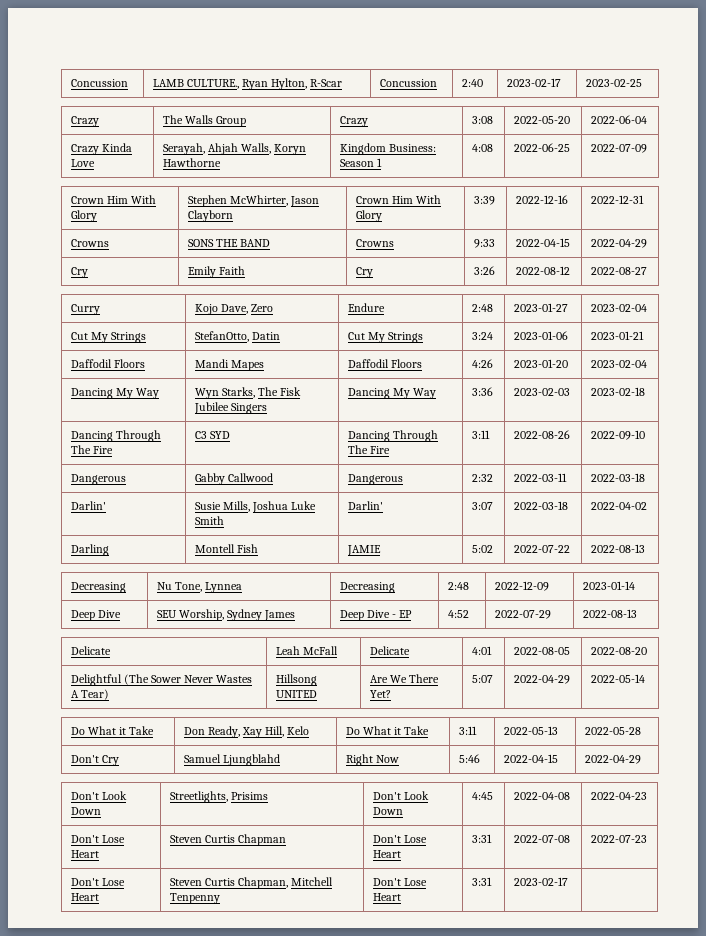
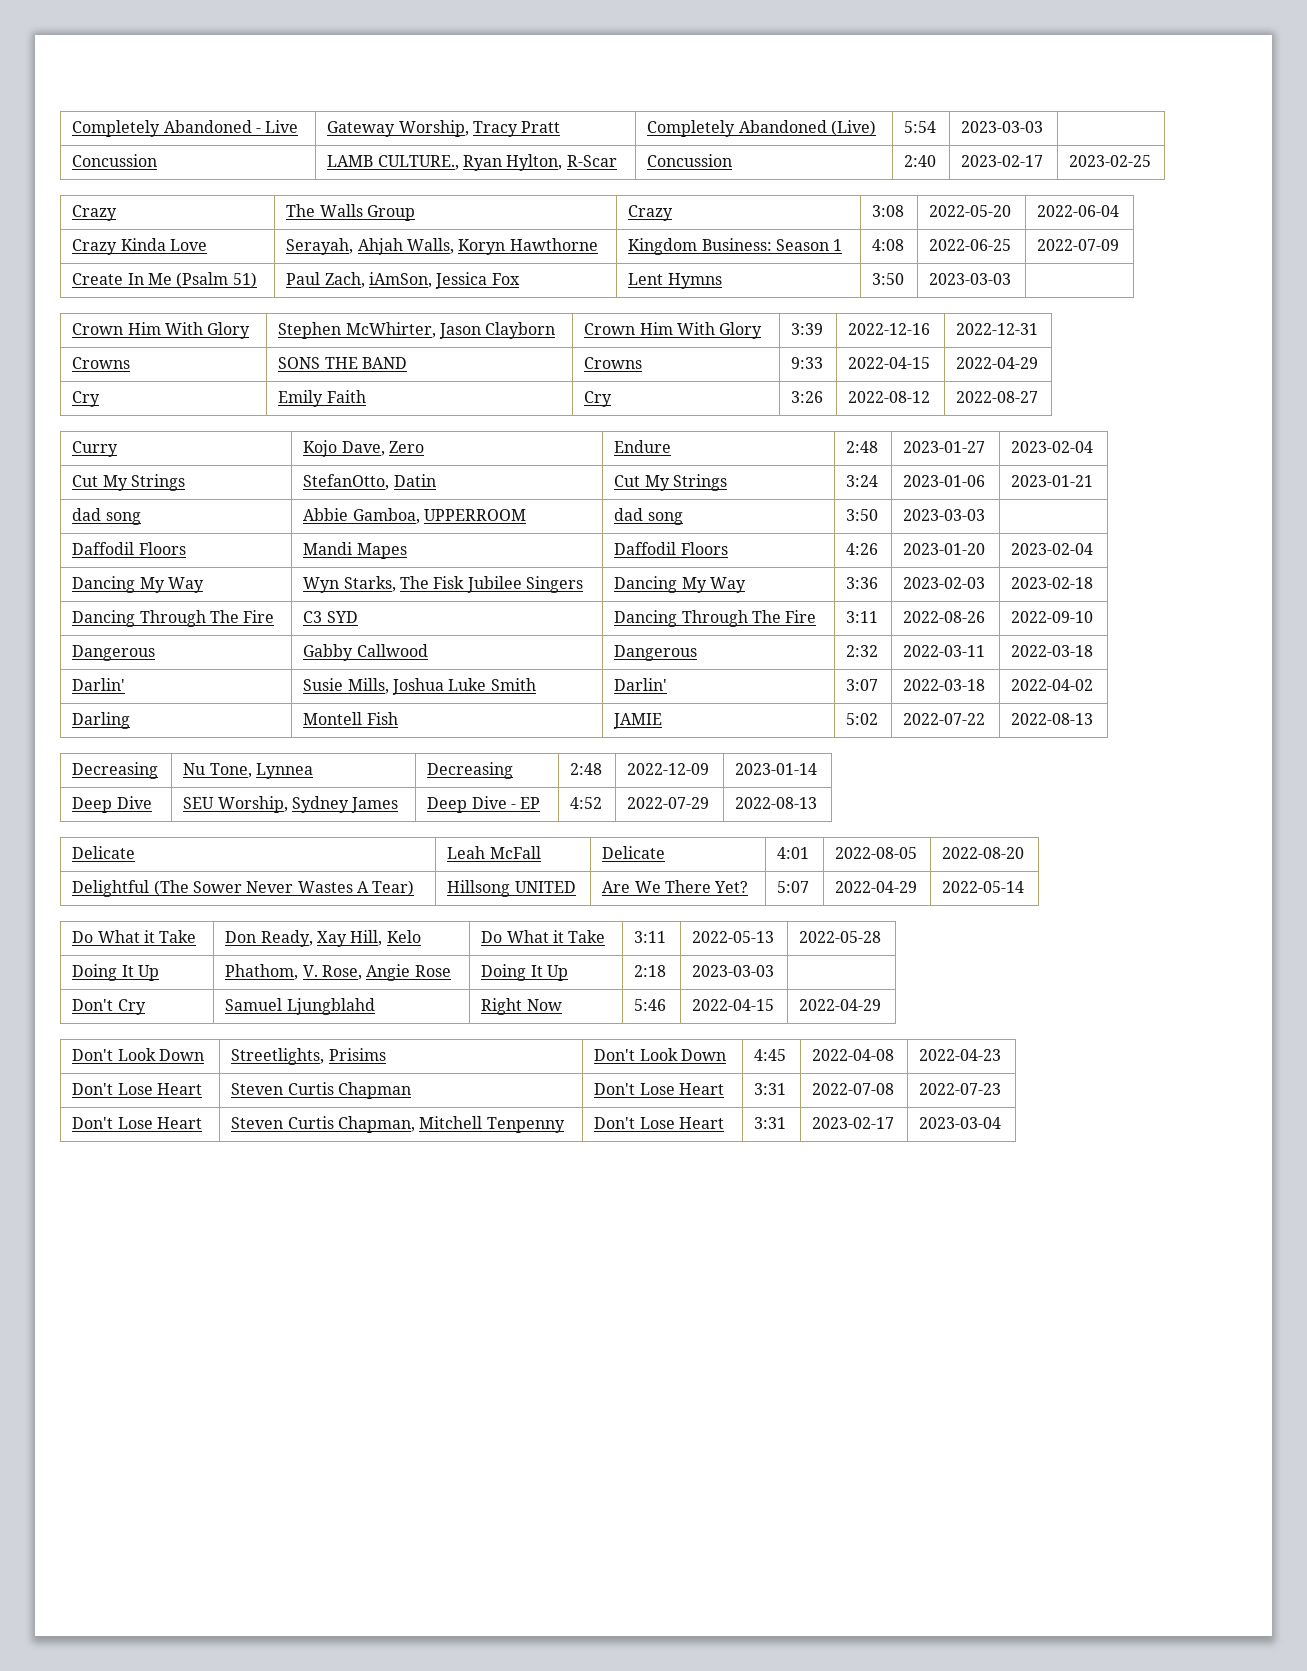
(70, 83) none -> [72,120,299,137] [327,120,561,137] [647,120,876,137] [904,121,937,133] [961,121,1044,133] Completely Abandoned - Live | Gateway Worship, Tracy Pratt | Completely Abandoned (Live) | 5:54 | 2023-03-03 | //
(647, 148) none -> [72,272,257,288] [286,272,520,289] [628,273,722,289] [872,273,905,285] [929,273,1012,285] // Create In Me (Psalm 51) | Paul Zach, iAmSon, Jessica Fox | Lent Hymns | 3:50 | 2023-03-03 |
(644, 335) none -> [72,508,141,525] [303,508,526,524] [614,508,683,525] [846,509,879,521] [903,509,986,521] // dad song | Abbie Gamboa, UPPERROOM | dad song | 3:50 | 2023-03-03 |
(641, 731) none -> [72,964,159,981] [225,964,451,981] [481,964,568,981] [634,965,667,977] [692,965,775,977] // Doing It Up | Phathom, V. Rose, Angie Rose | Doing It Up | 2:18 | 2023-03-03 |
(568, 881) none -> [919,1117,1002,1129] 2023-03-04

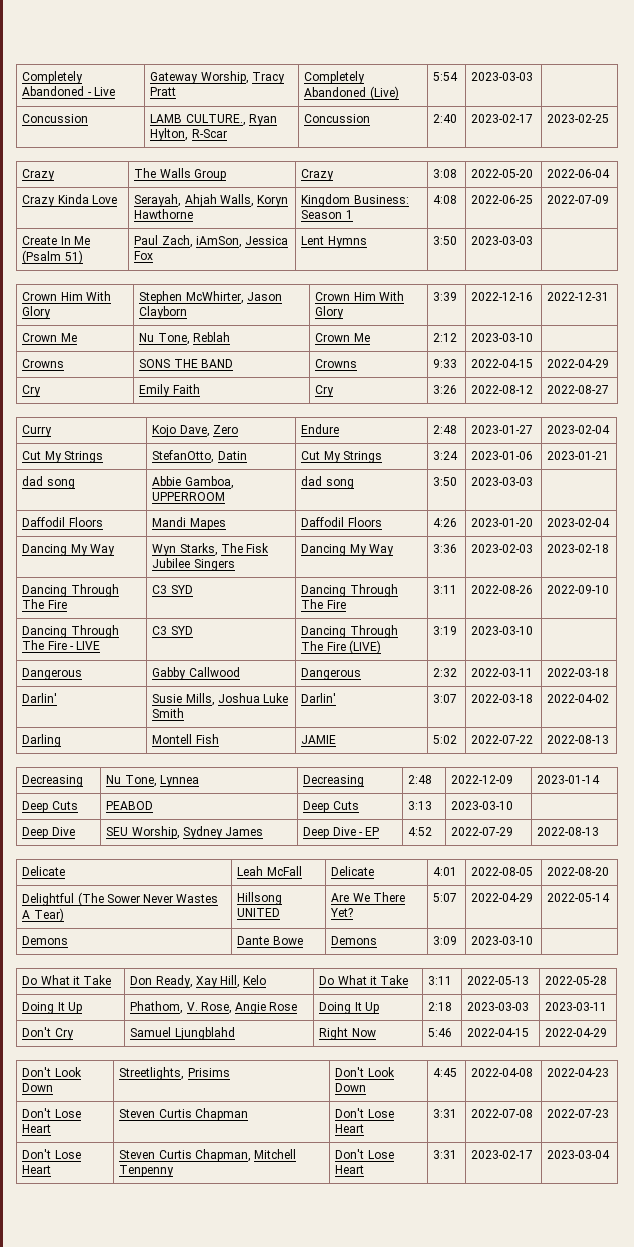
(1039, 329) none -> [22,333,77,342] [139,332,230,345] [315,333,370,342] [433,333,458,342] [471,333,534,342] // Crown Me | Nu Tone, Reblah | Crown Me | 2:12 | 2023-03-10 |
(1094, 617) none -> [22,625,119,638] [22,640,101,650] [152,626,193,635] [301,625,398,638] [301,640,381,654] [433,626,458,635] [471,626,534,635] // Dancing Through The Fire - LIVE | C3 SYD | Dancing Through The Fire (LIVE) | 3:19 | 2023-03-10 |
(818, 769) none -> [22,801,78,813] [106,801,154,810] [303,801,359,813] [408,801,433,810] [451,801,514,810] // Deep Cuts | PEABOD | Deep Cuts | 3:13 | 2023-03-10 |
(1025, 887) none -> [22,936,69,945] [237,936,303,945] [331,936,378,945] [433,936,458,945] [471,936,534,945] // Demons | Dante Bowe | Demons | 3:09 | 2023-03-10 |
(775, 971) none -> [545,1002,608,1011] 2023-03-11

